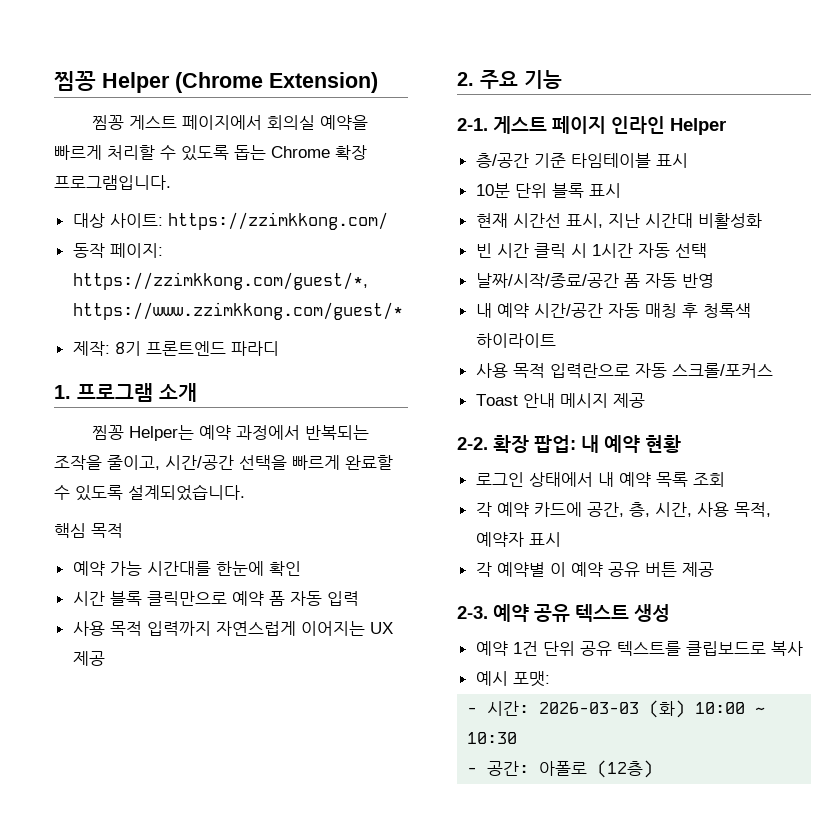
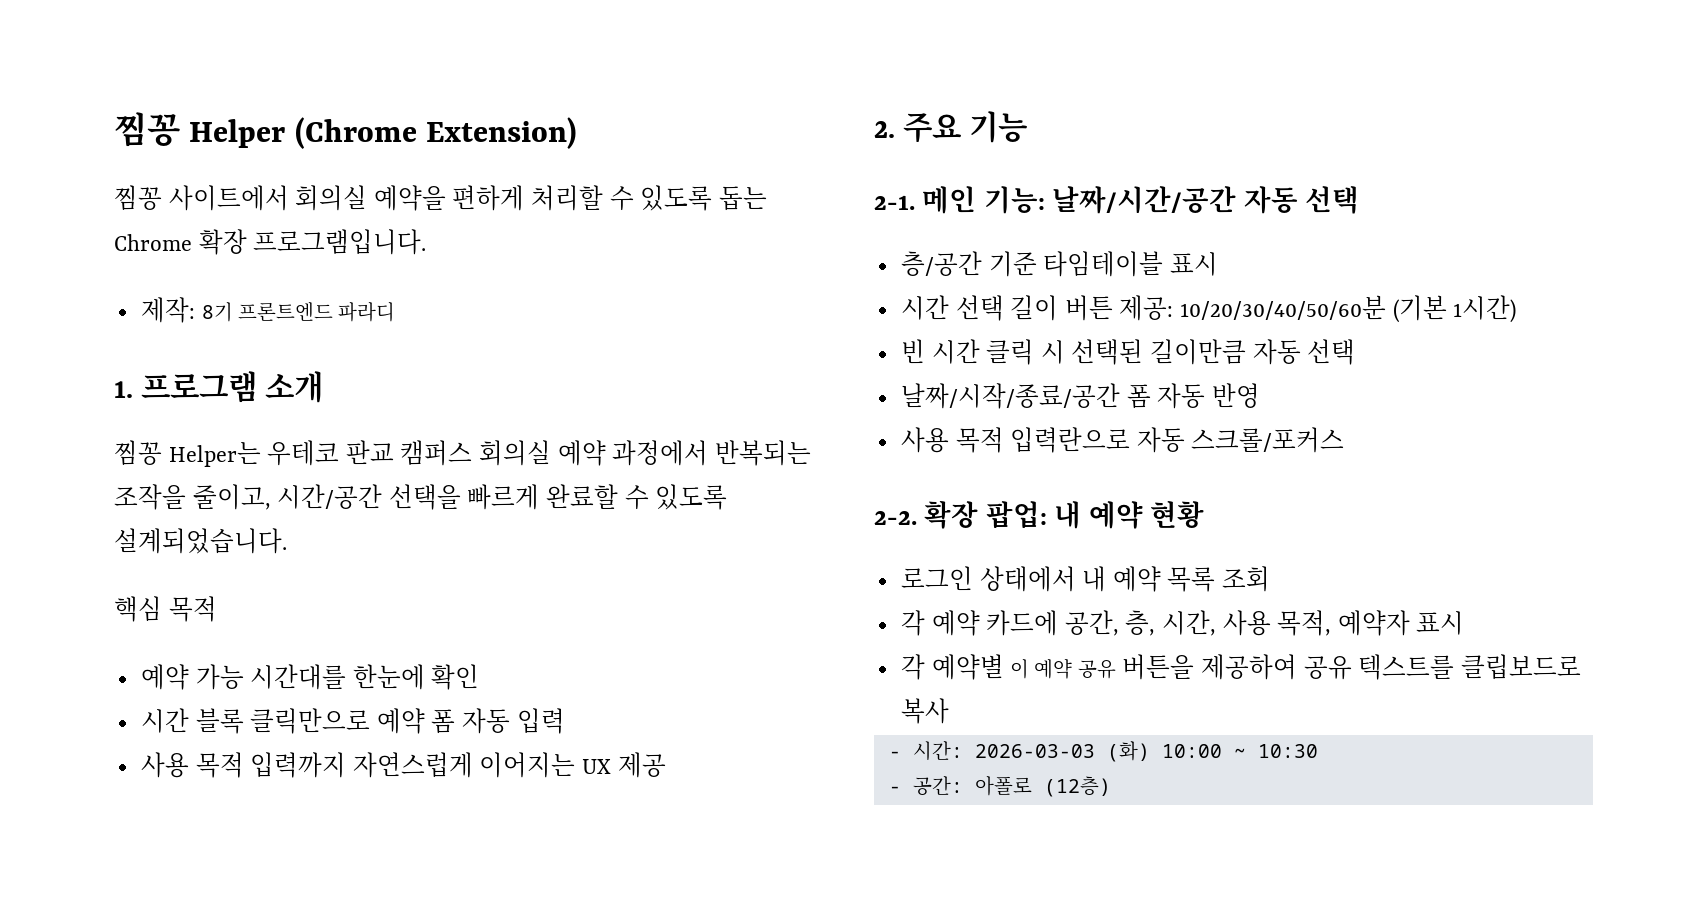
[128,115,262,130] 게스트 페이지에서 -> [168,185,289,211] 사이트에서
[54,145,102,160] 빠르게 -> [452,185,525,211] 편하게
[72,212,388,230] [72,243,163,258] [72,272,368,290] [72,302,403,320] // 대상 사이트: https://zzimkkong.com/ // 동작 페이지: https://zzimkkong.com/guest/*, https://www.zzimkkong.com/guest/* -> (427, 242) none
(194, 433) none -> [267,440,552,466] 우테코 판교 캠퍼스 회의실
[493,116,726,135] 게스트 페이지 인라인 Helper -> [922,186,1360,214] 메인 기능: 날짜/시간/공간 자동 선택
[475,183,621,198] [475,213,762,229] 10분 단위 블록 표시 // 현재 시간선 표시, 지난 시간대 비활성화 -> [900,295,1517,323] 시간 선택 길이 버튼 제공: 10/20/30/40/50/60분 (기본 1시간)
[591,243,633,258] 1시간 -> [1071,339,1247,365] 선택된 길이만큼
[475,303,751,318] [475,333,556,348] // 내 예약 시간/공간 자동 매칭 후 청록색 하이라이트 -> (1260, 395) none
[475,393,645,408] // Toast 안내 메시지 제공 -> (1345, 440) none
[644,562,714,577] [457,604,670,622] [475,641,575,656] 버튼 제공 // 2-3. 예약 공유 텍스트 생성 // 예약 1건 단위 -> [1122,654,1297,680] 버튼을 제공하여
[475,671,550,687] // 예시 포맷: -> (949, 711) none

